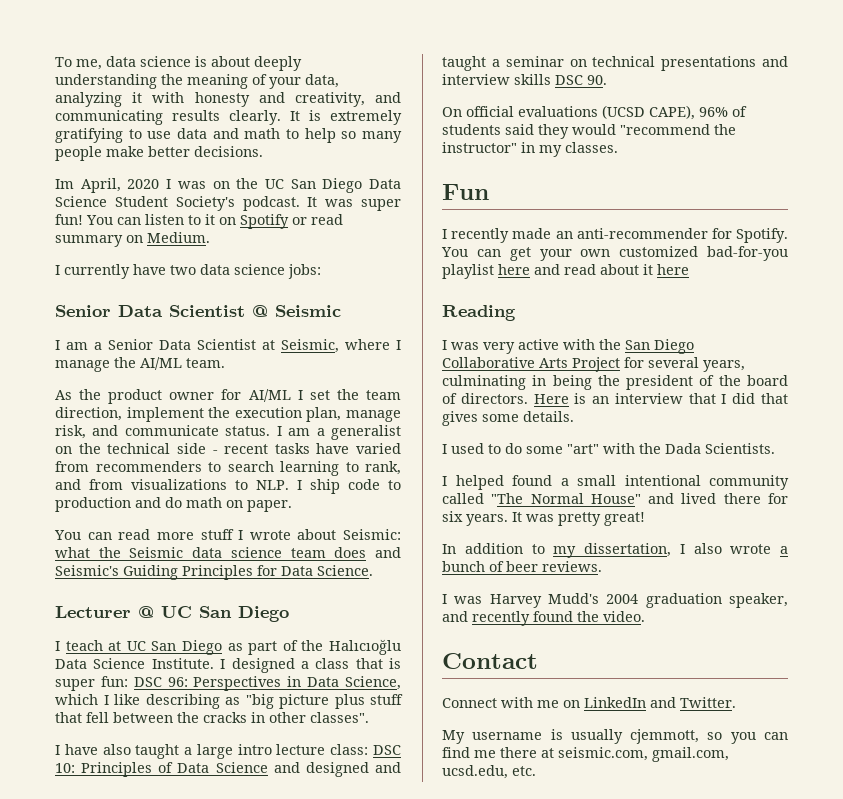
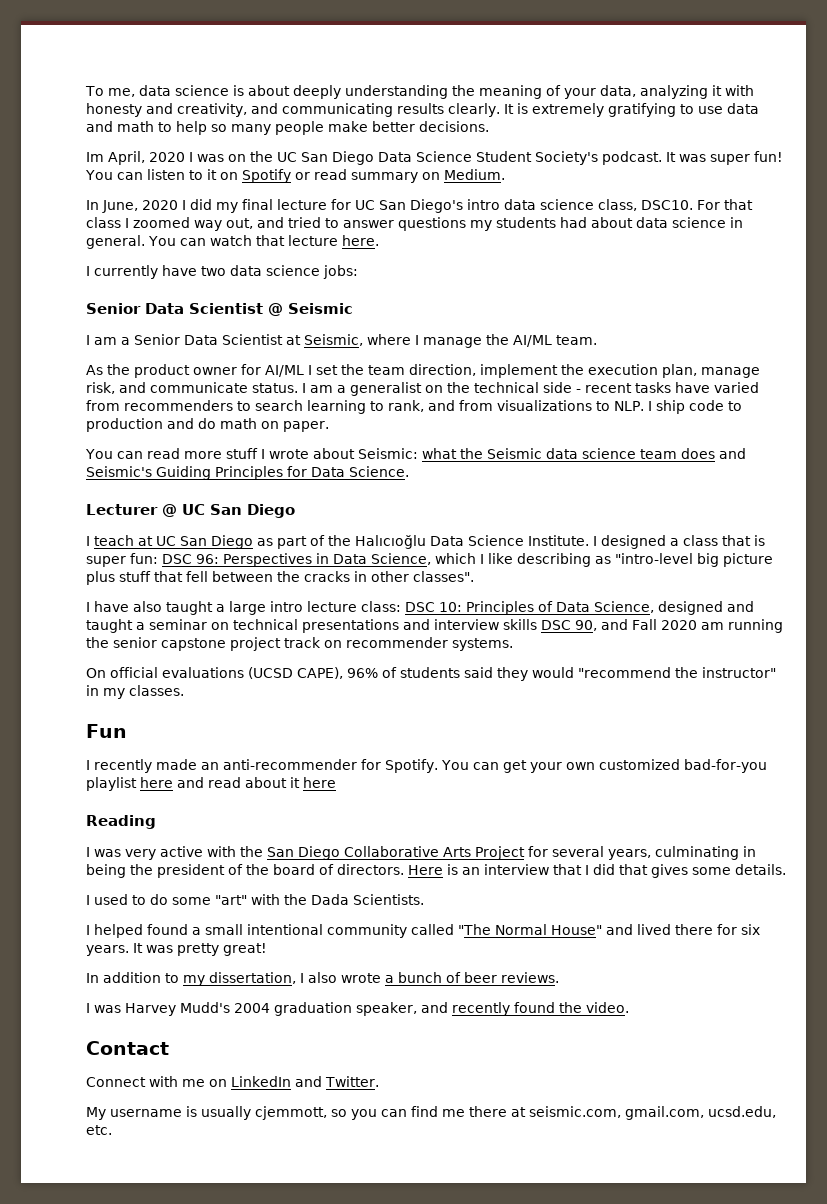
(210, 237) none -> [86,199,753,213] [86,217,743,231] [86,235,379,249] // In June, 2020 I did my final lecture for UC San Diego's intro data science class, DSC10. For that class I zoomed way out, and tried to answer questions my students had about data science in general. You can watch that lecture here.
[245,694,274,709] "big -> [615,553,719,567] "intro-level big
[215,762,300,773] Science and -> [594,601,654,613] Science,
[587,75,607,85] 90. -> [575,619,783,633] [86,637,513,651] 90, and Fall 2020 am running the senior capstone project track on recommender systems.

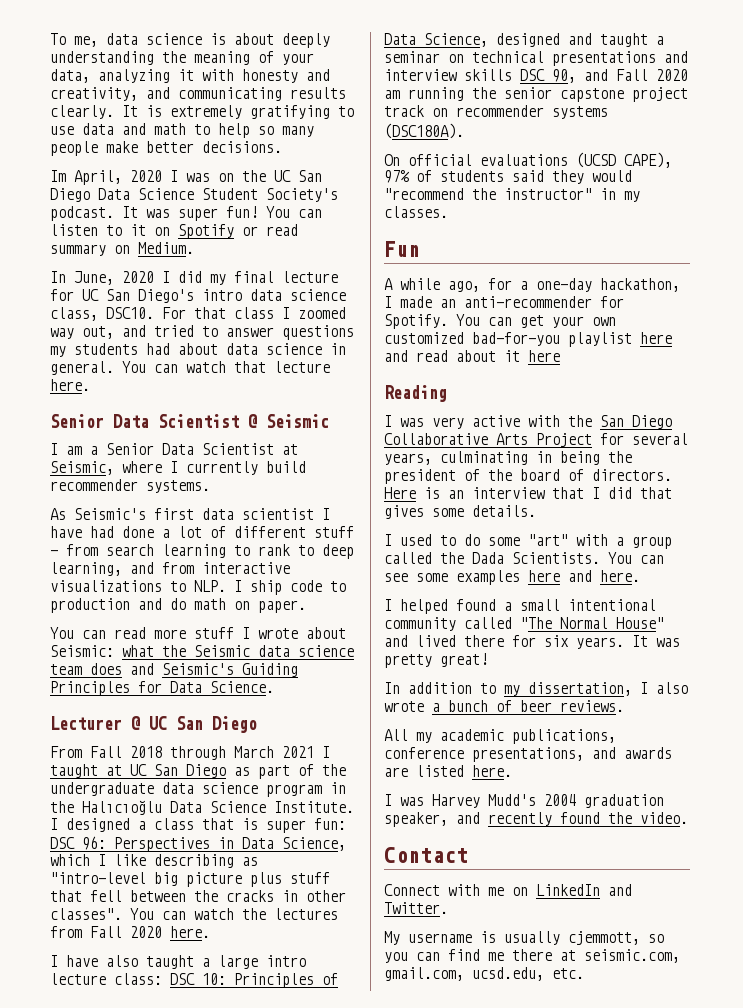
[86,265,358,279] // I currently have two data science jobs: -> (90, 385) none
[423,334,597,348] [86,364,760,378] [86,382,759,396] [86,400,424,414] manage the AI/ML team. // As the product owner for AI/ML I set the team direction, implement the execution plan, manage risk, and communicate status. I am a generalist on the technical side - recent tasks have varied from recommenders to search learning to rank, -> [186,461,306,475] [50,479,210,493] [50,508,330,520] [50,526,354,538] [50,544,354,559] [50,562,122,576] currently build recommender systems. // As Seismic's first data scientist I have had done a lot of different stuff - from search learning to rank to deep learning,
(493, 405) none -> [202,562,290,574] interactive
[86,535,134,546] I teach -> [50,746,330,760] [50,764,98,778] From Fall 2018 through March 2021 I taught
(351, 540) none -> [50,782,346,797] [50,801,74,813] undergraduate data science program in the
(474, 576) none -> [130,908,338,920] [50,926,210,938] You can watch the lectures from Fall 2020 here.
[452,638,513,651] systems. -> [552,106,608,119] [384,123,464,139] systems (DSC180A).
[347,668,378,678] 96% -> [384,170,410,183] 97%
[86,759,152,773] I recently -> [384,278,680,292] [384,296,392,308] A while ago, for a one-day hackathon, I
(280, 899) none -> [616,536,672,549] [384,552,432,564] a group called
(424, 899) none -> [608,552,664,564] [384,570,640,585] You can see some examples here and here.
(559, 977) none -> [384,729,616,744] [384,747,672,762] [384,765,512,777] // All my academic publications, conference presentations, and awards are listed here.

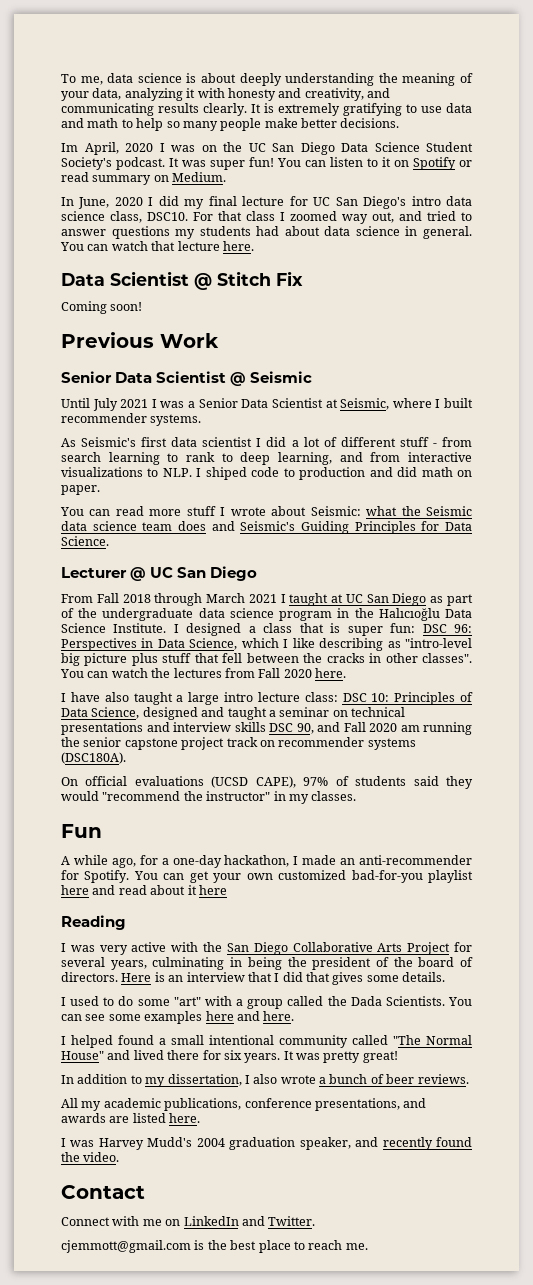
(90, 385) none -> [61,271,303,290] [61,301,143,314] [61,332,219,348] // Data Scientist @ Stitch Fix // Coming soon! // Previous Work
[50,443,82,455] I am -> [61,398,185,411] Until July 2021 I was
[186,461,306,475] currently build -> [444,398,474,408] built
[50,526,154,538] have had done -> [266,437,287,447] did
[250,580,282,595] ship -> [205,467,247,480] shiped
[170,598,186,610] do -> [397,467,418,477] did
[384,931,664,945] [384,949,680,963] [384,967,584,981] My username is usually cjemmott, so you can find me there at seismic.com, gmail.com, ucsd.edu, etc. -> [61,1240,368,1253] cjemmott@gmail.com is the best place to reach me.

